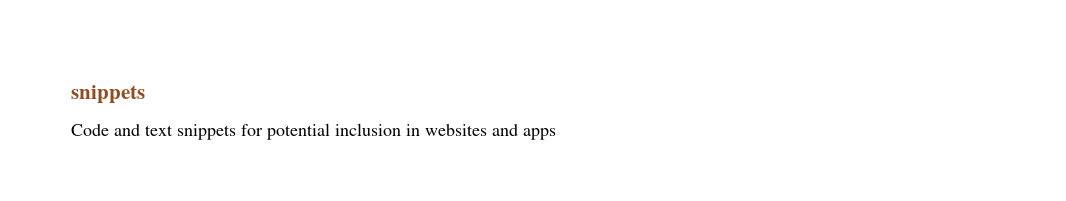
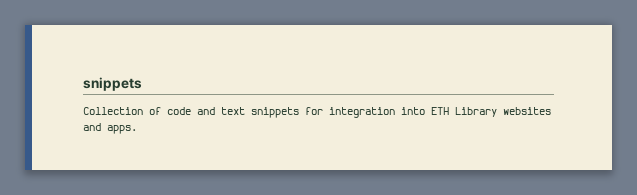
[71,124,109,136] Code -> [83,107,191,115] Collection of code
[267,123,420,140] potential inclusion in -> [329,107,497,118] integration into ETH Library
[523,128,556,140] apps -> [107,125,137,134] apps.

